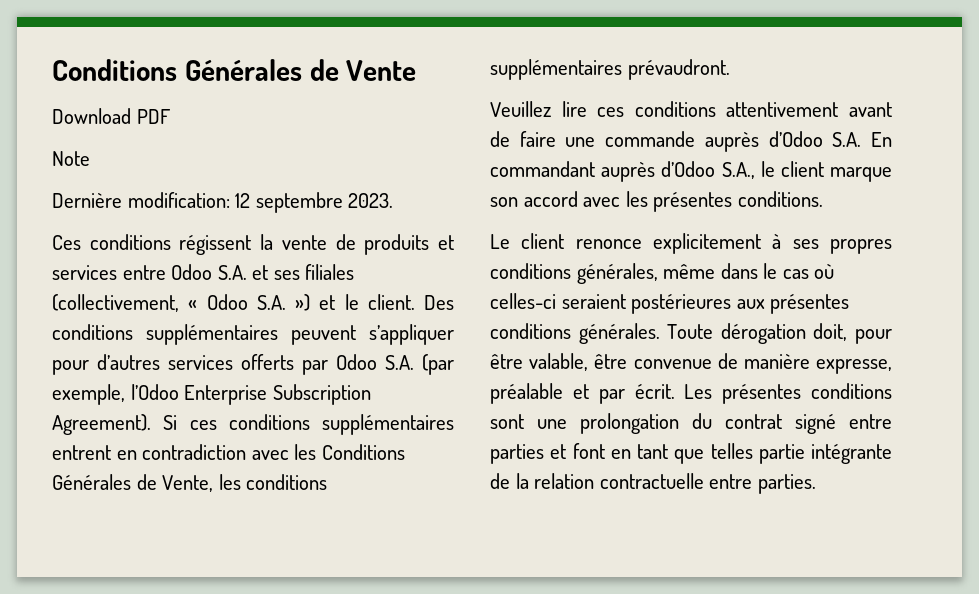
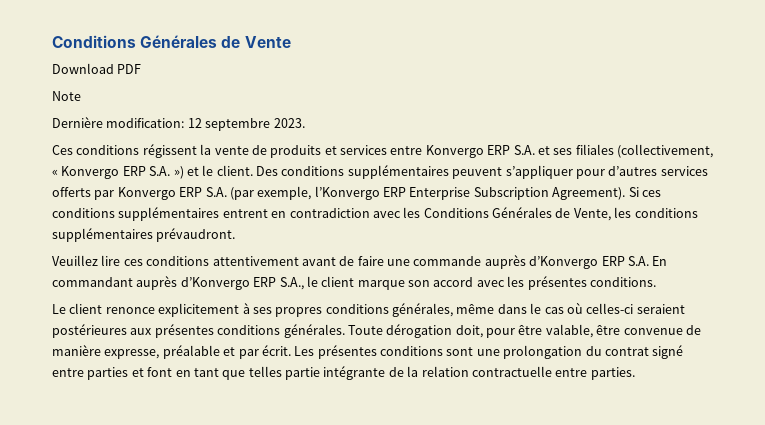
[171,264,213,280] Odoo -> [425,145,511,158] Konvergo ERP
[206,294,248,310] Odoo -> [61,166,146,179] Konvergo ERP
[336,354,377,370] Odoo -> [117,187,203,200] Konvergo ERP
[130,384,179,400] l’Odoo -> [314,186,406,200] l’Konvergo ERP
[768,131,823,147] d’Odoo -> [529,256,625,269] d’Konvergo ERP
[661,161,716,177] d’Odoo -> [180,277,277,290] d’Konvergo ERP

